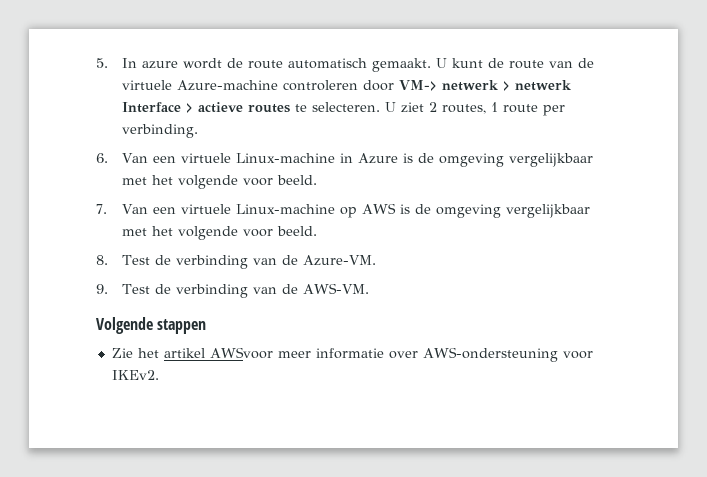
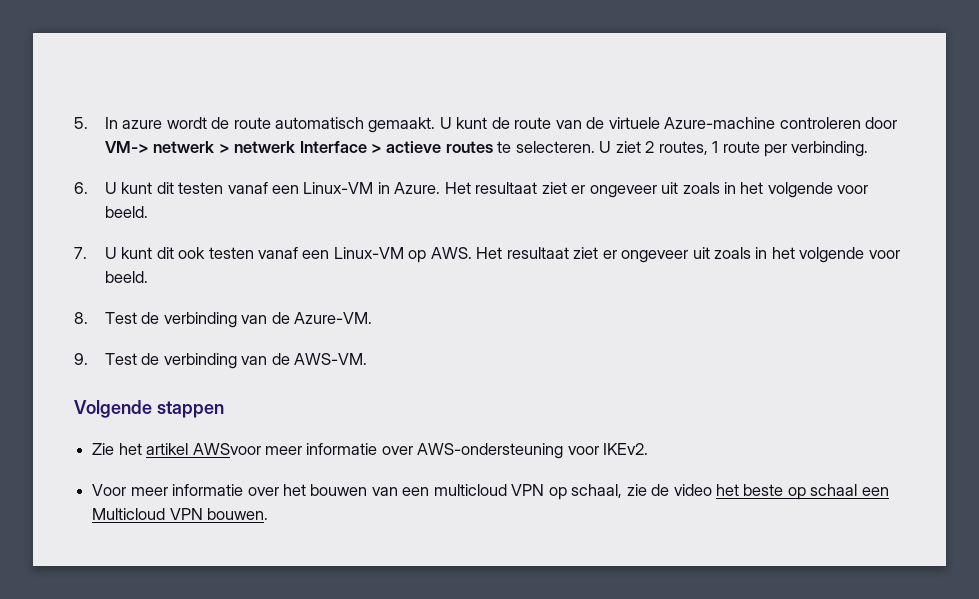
[122,153,594,167] [122,177,148,185] Van een virtuele Linux-machine in Azure is de omgeving vergelijkbaar met -> [104,182,736,198] U kunt dit testen vanaf een Linux-VM in Azure. Het resultaat ziet er ongeveer uit zoals in
[122,203,591,218] [122,228,148,236] Van een virtuele Linux-machine op AWS is de omgeving vergelijkbaar met -> [104,247,768,263] U kunt dit ook testen vanaf een Linux-VM op AWS. Het resultaat ziet er ongeveer uit zoals in
(159, 375) none -> [92,484,889,500] [92,508,269,520] // Voor meer informatie over het bouwen van een multicloud VPN op schaal, zie de video het beste op schaal een Multicloud VPN bouwen.

